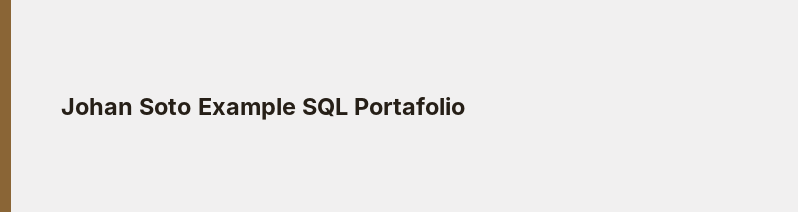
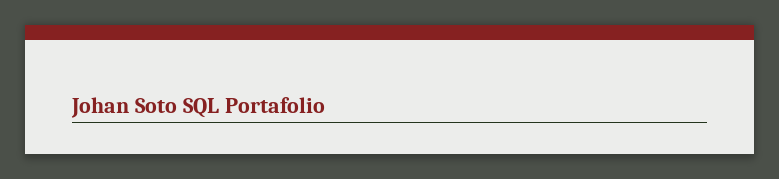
[197,98,296,120] Example -> (177, 105) none

